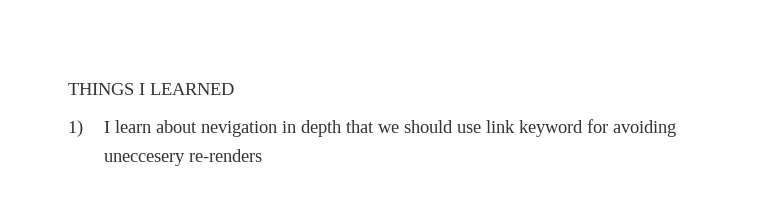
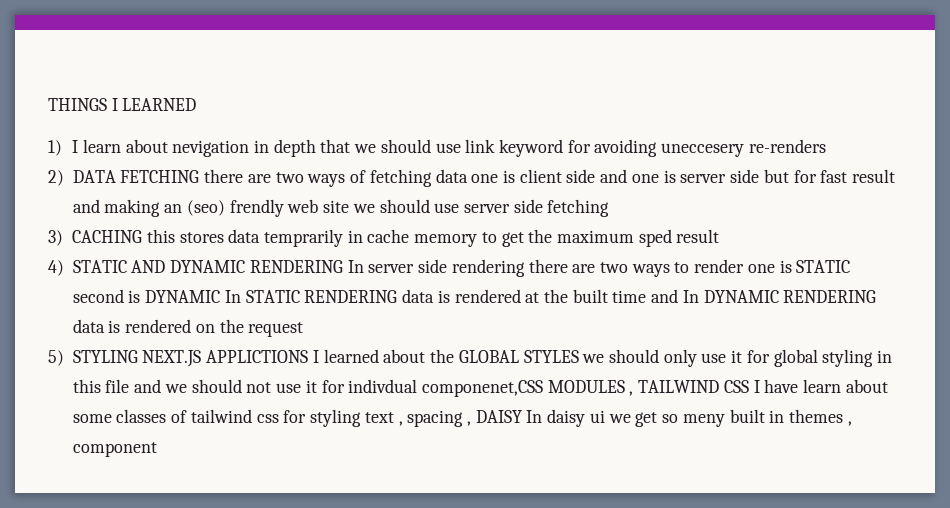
(262, 155) none -> [48,169,895,187] [72,199,610,217] [48,229,720,247] [48,259,851,277] [72,289,877,303] [72,319,304,337] [48,349,893,367] [72,379,888,397] [72,409,852,427] [72,442,157,457] // 2) DATA FETCHING there are two ways of fetching data one is client side and one is server side but for fast result and making an (seo) frendly web site we should use server side fetching // 3) CACHING this stores data temprarily in cache memory to get the maximum sped result // 4) STATIC AND DYNAMIC RENDERING In server side rendering there are two ways to render one is STATIC second is DYNAMIC In STATIC RENDERING data is rendered at the built time and In DYNAMIC RENDERING data is rendered on the request // 5) STYLING NEXT.JS APPLICTIONS I learned about the GLOBAL STYLES we should only use it for global styling in this file and we should not use it for indivdual componenet,CSS MODULES , TAILWIND CSS I have learn about some classes of tailwind css for styling text , spacing , DAISY In daisy ui we get so meny built in themes , component

